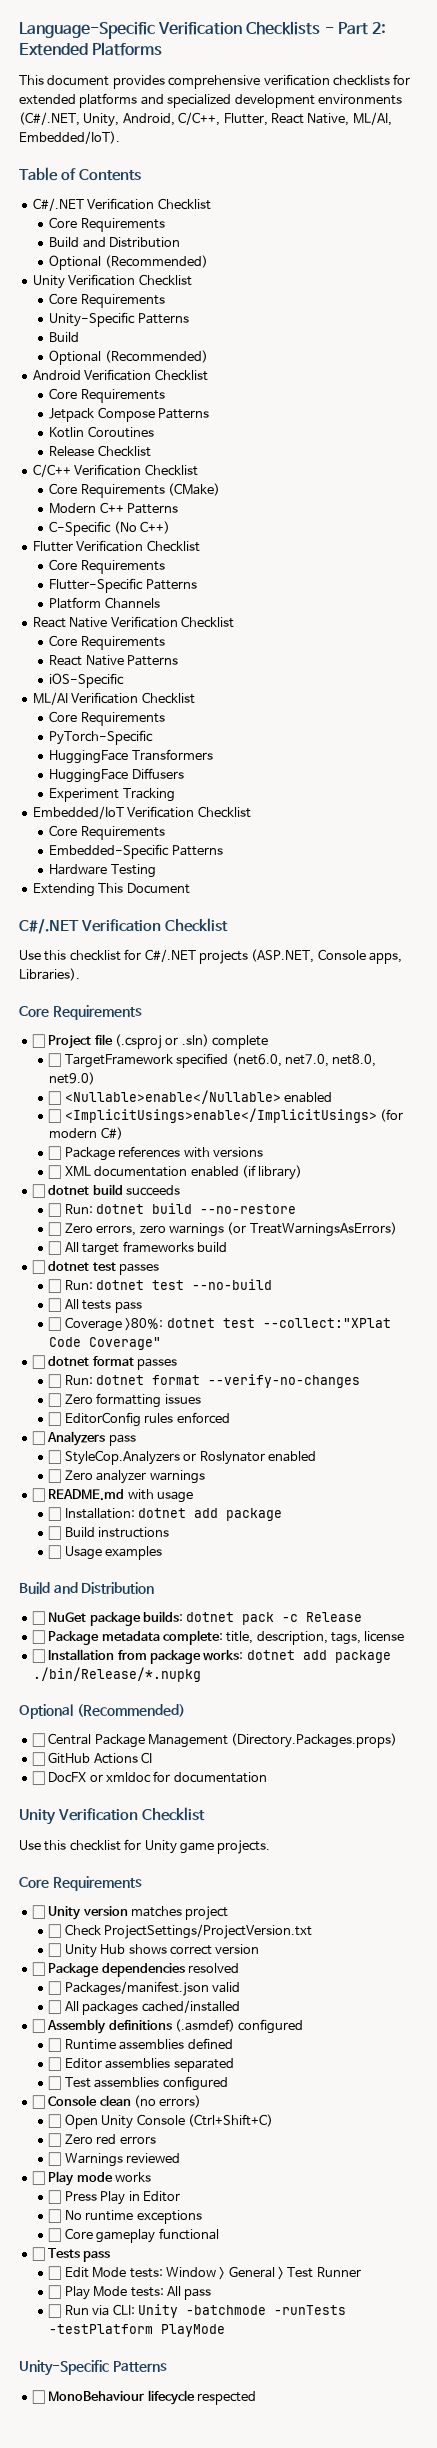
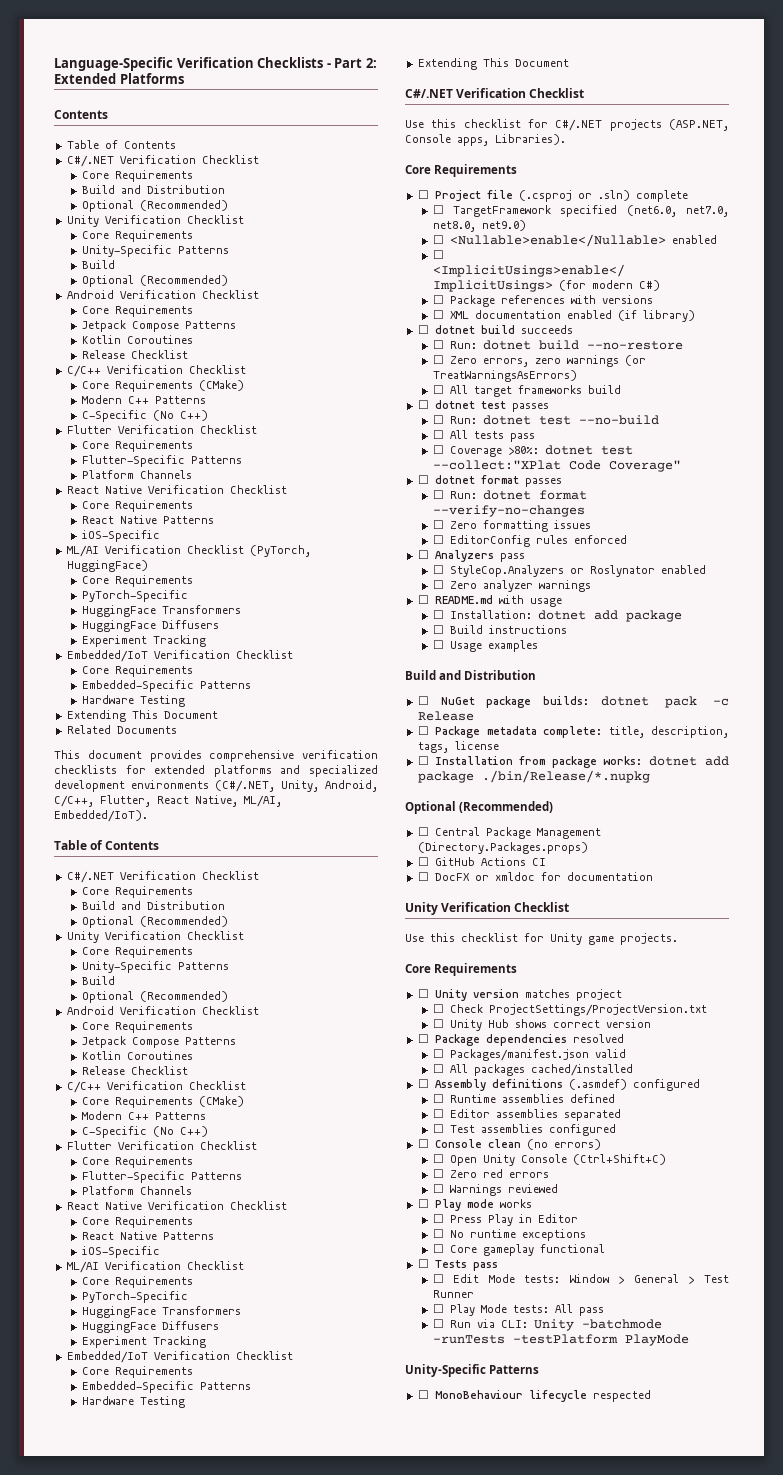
(163, 49) none -> [54,110,108,119] [66,140,176,149] [66,155,259,167] [81,170,193,182] [81,185,225,194] [81,200,228,212] [66,215,244,227] [81,230,193,242] [81,245,229,257] [81,260,115,269] [81,275,228,287] [66,290,259,299] [81,305,193,317] [81,320,236,332] [81,335,193,344] [81,350,188,359] [66,365,246,377] [81,380,244,392] [81,395,206,404] [81,410,208,422] [66,425,257,434] [81,440,193,452] [81,455,242,467] [81,470,192,479] [66,485,287,494] [81,500,193,512] [81,515,214,524] [81,530,160,542] [66,545,311,557] [66,560,148,572] [81,575,193,587] [81,590,188,602] [81,605,241,617] [81,620,219,632] [81,635,206,647] [66,650,293,662] [81,665,193,677] [81,680,251,692] [81,695,185,707] [66,710,218,722] [66,725,177,734] // Contents // Table of Contents // C#/.NET Verification Checklist // Core Requirements // Build and Distribution // Optional (Recommended) // Unity Verification Checklist // Core Requirements // Unity-Specific Patterns // Build // Optional (Recommended) // Android Verification Checklist // Core Requirements // Jetpack Compose Patterns // Kotlin Coroutines // Release Checklist // C/C++ Verification Checklist // Core Requirements (CMake) // Modern C++ Patterns // C-Specific (No C++) // Flutter Verification Checklist // Core Requirements // Flutter-Specific Patterns // Platform Channels // React Native Verification Checklist // Core Requirements // React Native Patterns // iOS-Specific // ML/AI Verification Checklist (PyTorch, HuggingFace) // Core Requirements // PyTorch-Specific // HuggingFace Transformers // HuggingFace Diffusers // Experiment Tracking // Embedded/IoT Verification Checklist // Core Requirements // Embedded-Specific Patterns // Hardware Testing // Extending This Document // Related Documents

